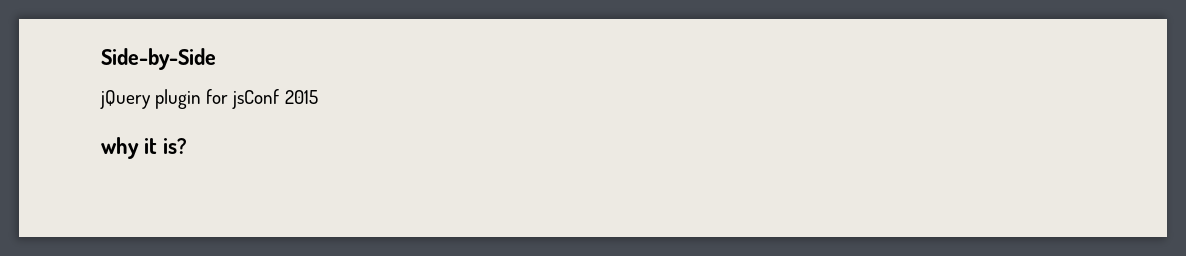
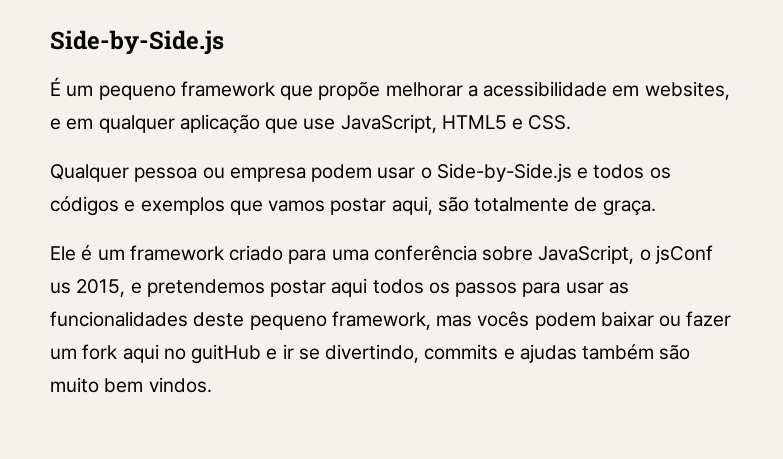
[101,48,216,70] [100,89,318,109] [101,137,187,159] Side-by-Side // jQuery plugin for jsConf 2015 // why it is? -> [50,30,224,55] [50,77,730,100] [50,114,572,134] [50,163,671,182] [50,196,656,216] [50,245,713,264] [50,278,629,297] [50,311,732,330] [50,344,691,364] [50,377,212,393] Side-by-Side.js // É um pequeno framework que propõe melhorar a acessibilidade em websites, e em qualquer aplicação que use JavaScript, HTML5 e CSS. // Qualquer pessoa ou empresa podem usar o Side-by-Side.js e todos os códigos e exemplos que vamos postar aqui, são totalmente de graça. // Ele é um framework criado para uma conferência sobre JavaScript, o jsConf us 2015, e pretendemos postar aqui todos os passos para usar as funcionalidades deste pequeno framework, mas vocês podem baixar ou fazer um fork aqui no guitHub e ir se divertindo, commits e ajudas também são muito bem vindos.

